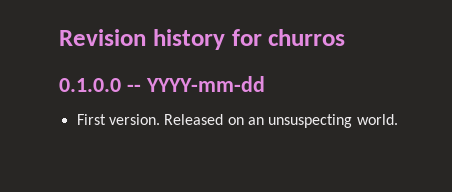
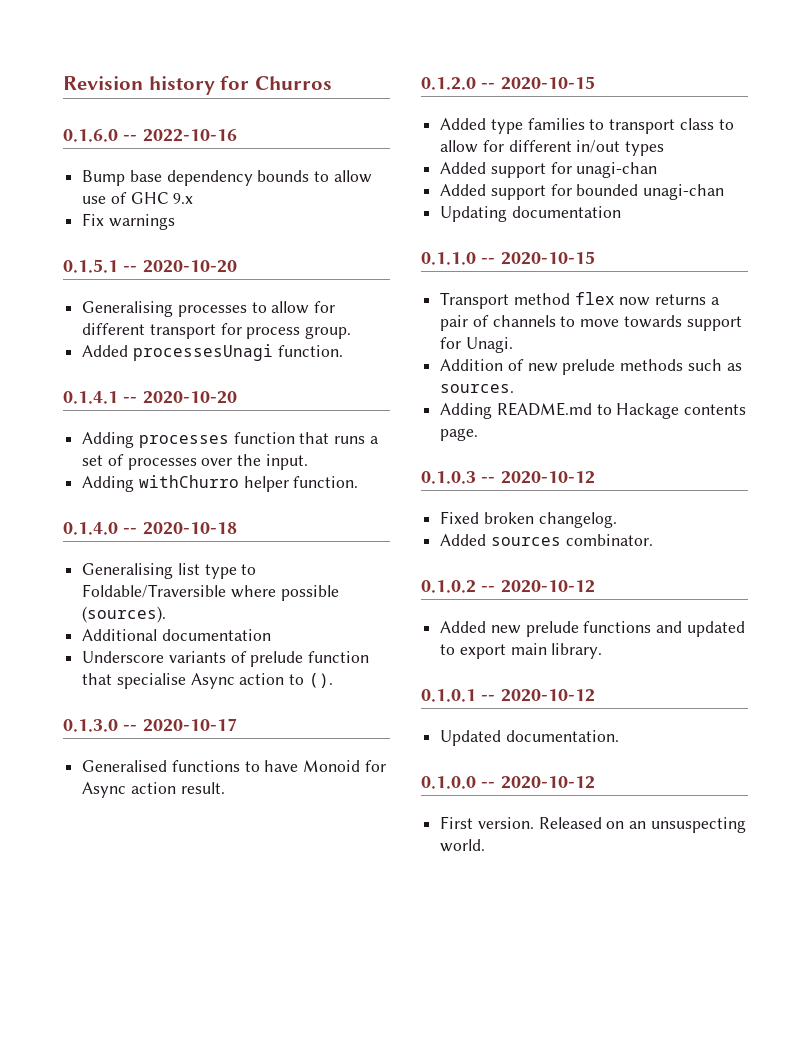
[268,29,346,46] churros -> [254,76,332,90] [63,129,237,142] [82,170,372,186] [82,192,194,204] [82,213,175,230] [63,259,237,273] [82,301,336,317] [82,323,352,339] [82,344,343,361] [63,391,237,404] [82,432,379,448] [82,454,308,470] [82,475,359,492] [63,522,237,535] [82,563,257,579] [82,584,339,601] [82,606,167,623] [82,629,271,641] [82,651,370,667] [82,673,333,689] [63,718,237,732] [82,760,386,772] [82,782,225,798] [421,76,595,90] [440,118,734,134] [440,140,665,156] [440,162,658,178] [440,184,725,200] [440,206,621,222] [421,251,595,265] [440,292,720,309] [440,315,742,331] [440,337,513,353] [440,359,742,375] [440,384,515,393] [440,402,747,419] [440,428,479,441] [421,471,595,484] [440,511,617,528] [440,534,653,546] [421,580,595,593] [440,621,745,637] [440,643,603,659] [421,689,595,702] [440,730,619,746] Churros // 0.1.6.0 -- 2022-10-16 // Bump base dependency bounds to allow use of GHC 9.x // Fix warnings // 0.1.5.1 -- 2020-10-20 // Generalising processes to allow for different transport for process group. // Added processesUnagi function. // 0.1.4.1 -- 2020-10-20 // Adding processes function that runs a set of processes over the input. // Adding withChurro helper function. // 0.1.4.0 -- 2020-10-18 // Generalising list type to Foldable/Traversible where possible (sources). // Additional documentation // Underscore variants of prelude function that specialise Async action to (). // 0.1.3.0 -- 2020-10-17 // Generalised functions to have Monoid for Async action result. // 0.1.2.0 -- 2020-10-15 // Added type families to transport class to allow for different in/out types // Added support for unagi-chan // Added support for bounded unagi-chan // Updating documentation // 0.1.1.0 -- 2020-10-15 // Transport method flex now returns a pair of channels to move towards support for Unagi. // Addition of new prelude methods such as sources. // Adding README.md to Hackage contents page. // 0.1.0.3 -- 2020-10-12 // Fixed broken changelog. // Added sources combinator. // 0.1.0.2 -- 2020-10-12 // Added new prelude functions and updated to export main library. // 0.1.0.1 -- 2020-10-12 // Updated documentation.
[145,76,265,92] YYYY-mm-dd -> [500,776,595,789] 2020-10-12

